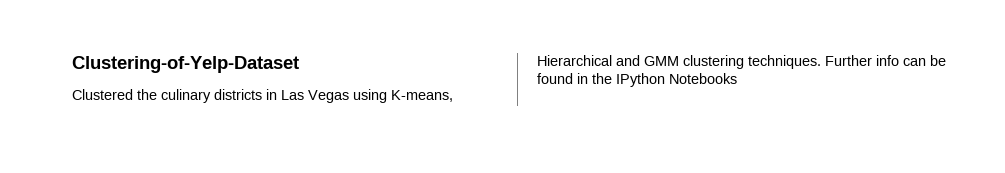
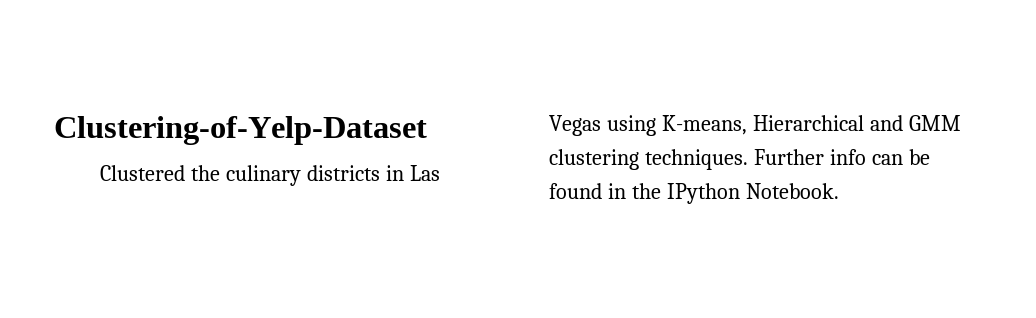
[669,73,737,84] Notebooks -> [745,183,839,199] Notebook.

